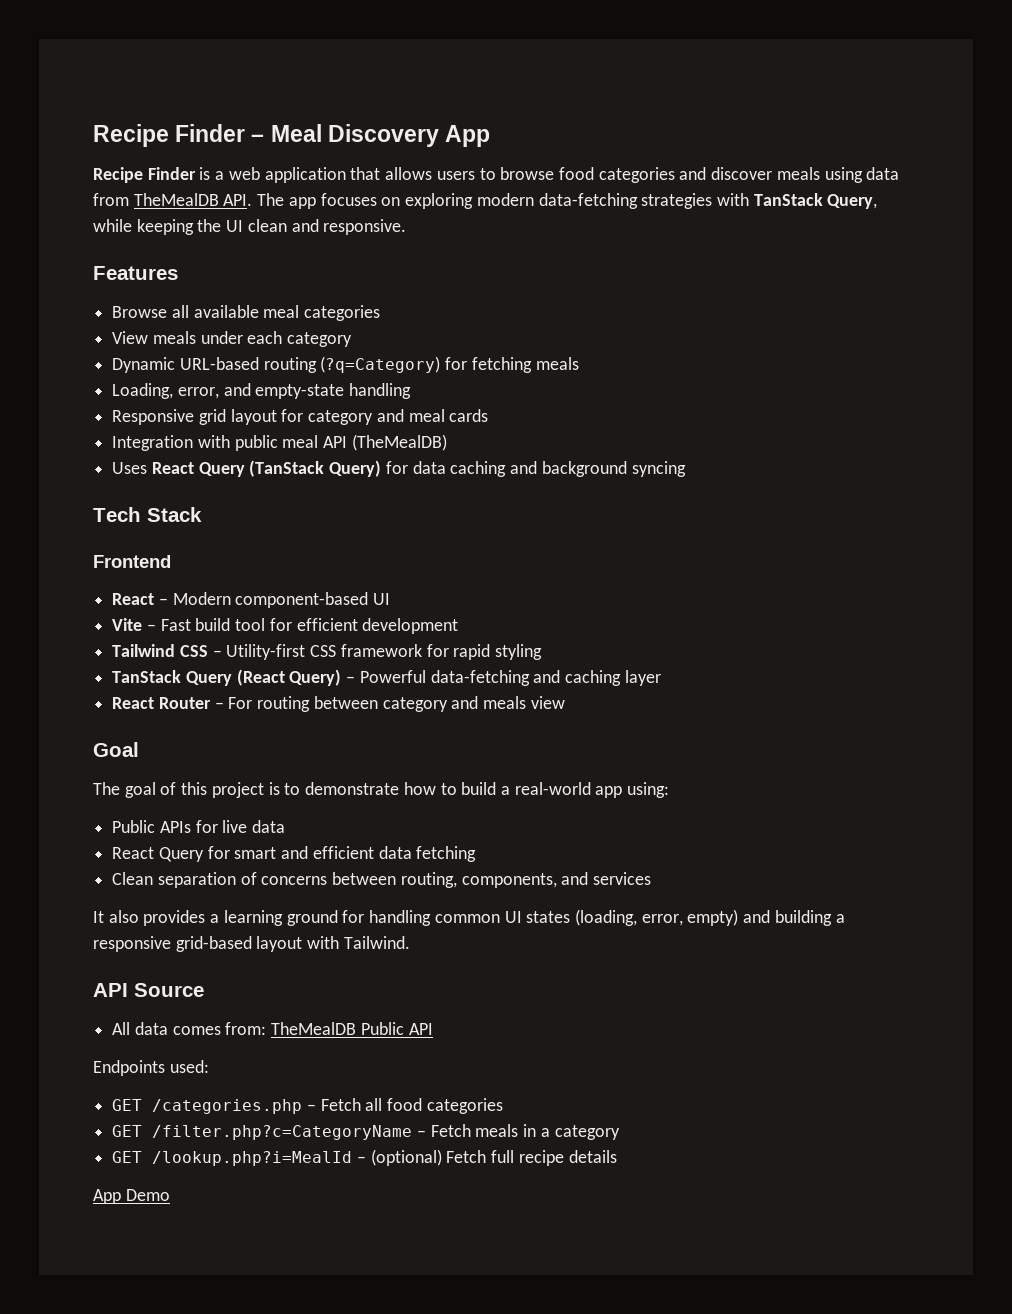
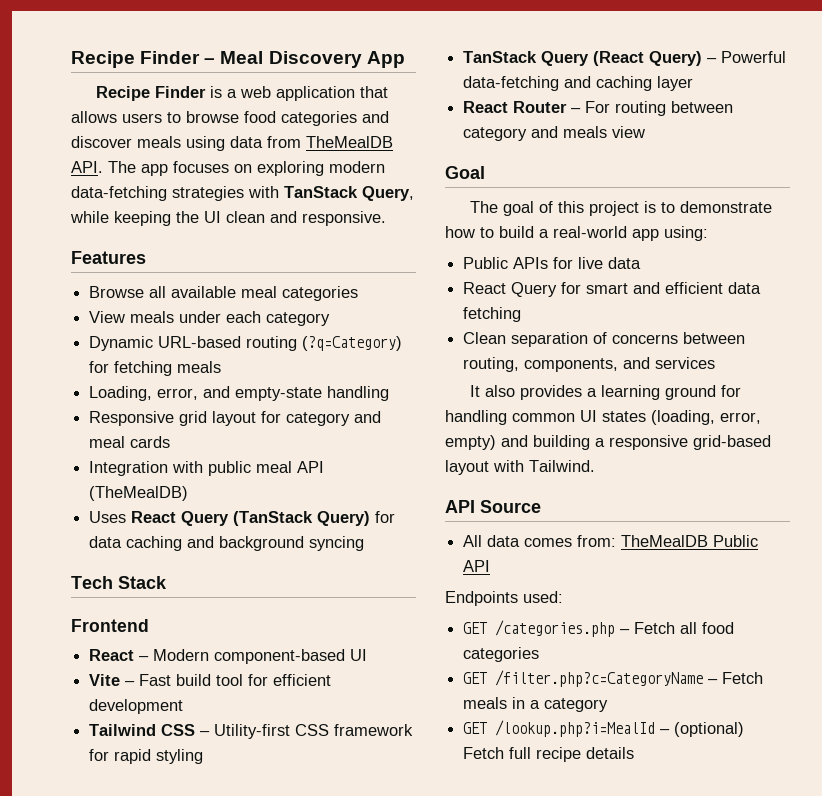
[93,1189,170,1204] // App Demo -> (635, 753) none

